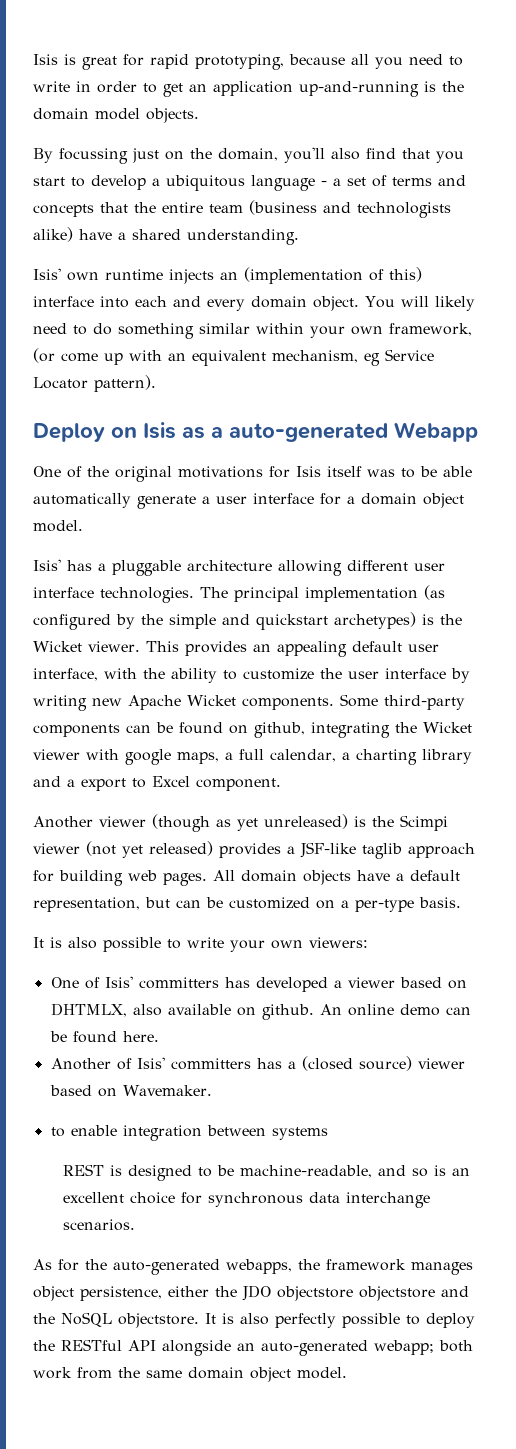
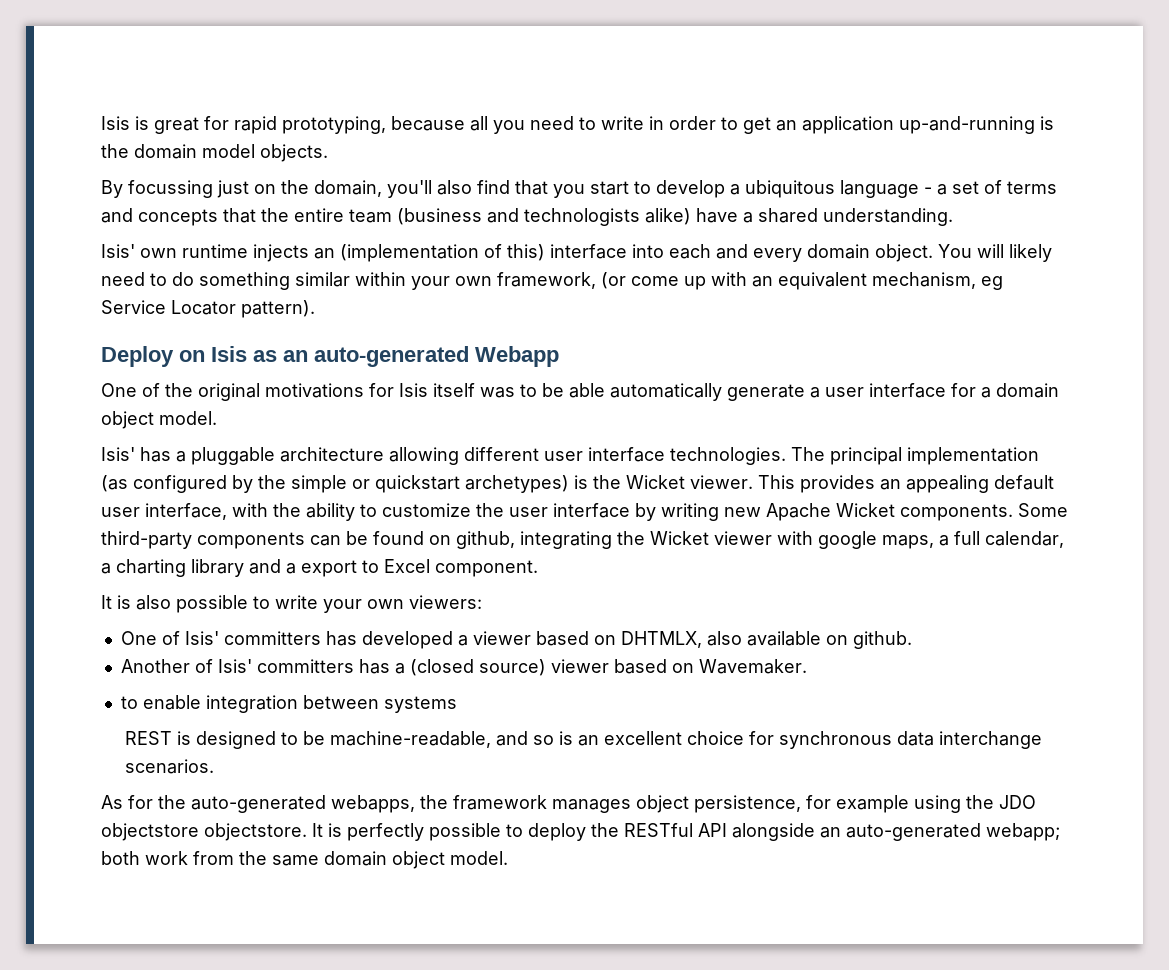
[211,426,223,438] a -> [283,350,308,362] an
[222,614,250,625] and -> [352,479,370,489] or
[33,814,448,832] [33,841,475,859] [33,870,460,886] [33,897,461,912] // Another viewer (though as yet unreleased) is the Scimpi viewer (not yet released) provides a JSF-like taglib approach for building web pages. All domain objects have a default representation, but can be customized on a per-type basis. -> (538, 568) none
[319,1004,471,1016] [49,1031,159,1043] An online demo can be found here. -> (912, 640) none
[168,1285,469,1301] [33,1312,112,1327] either the JDO objectstore objectstore and the NoSQL -> [806,795,1036,813] [101,823,199,841] for example using the JDO objectstore
[240,1313,269,1325] also -> (342, 830) none

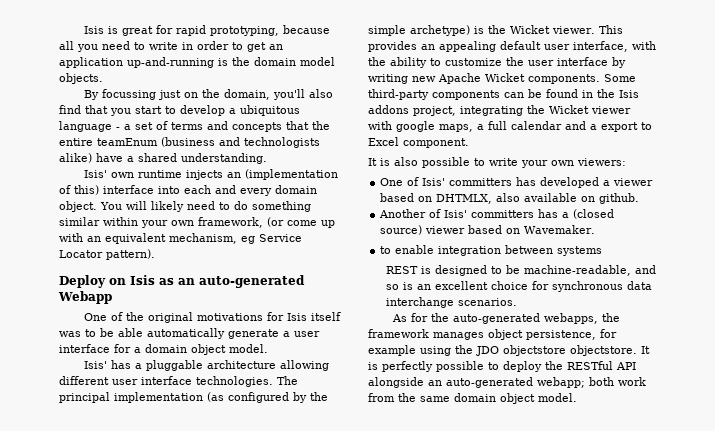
[349,209,392,223] team -> [97,138,158,146] teamEnum
[352,475,569,493] or quickstart archetypes) -> [410,25,470,36] archetype)
[429,531,515,549] on github, -> [582,89,639,98] [368,105,456,116] in the Isis addons project,
[985,531,1064,548] [101,559,244,577] calendar, a charting library -> [511,121,562,130] calendar

